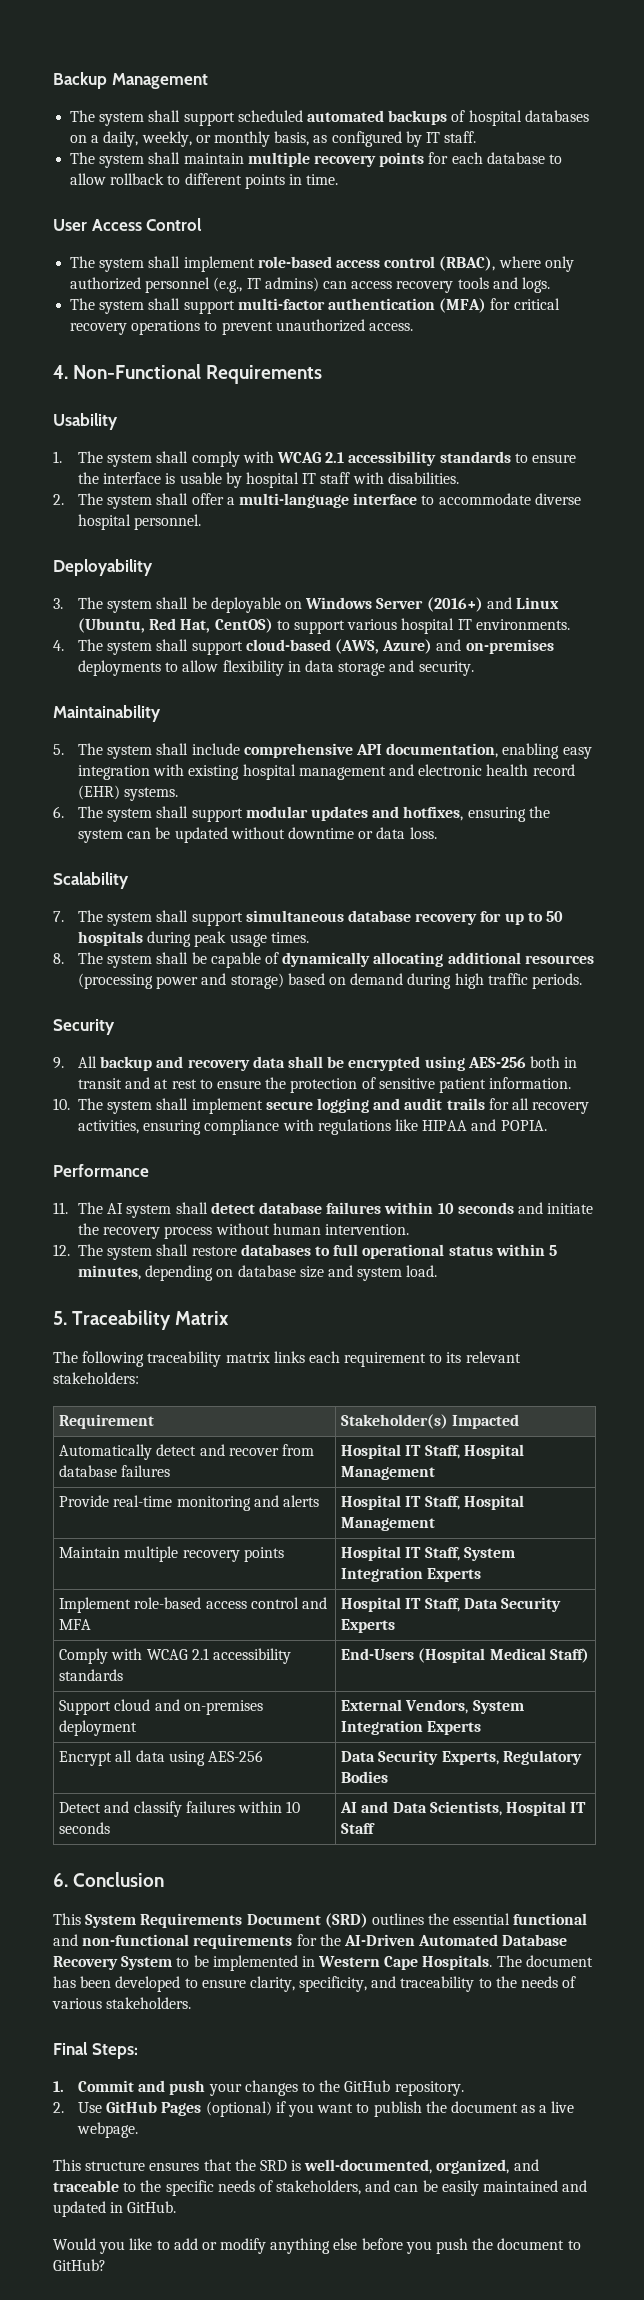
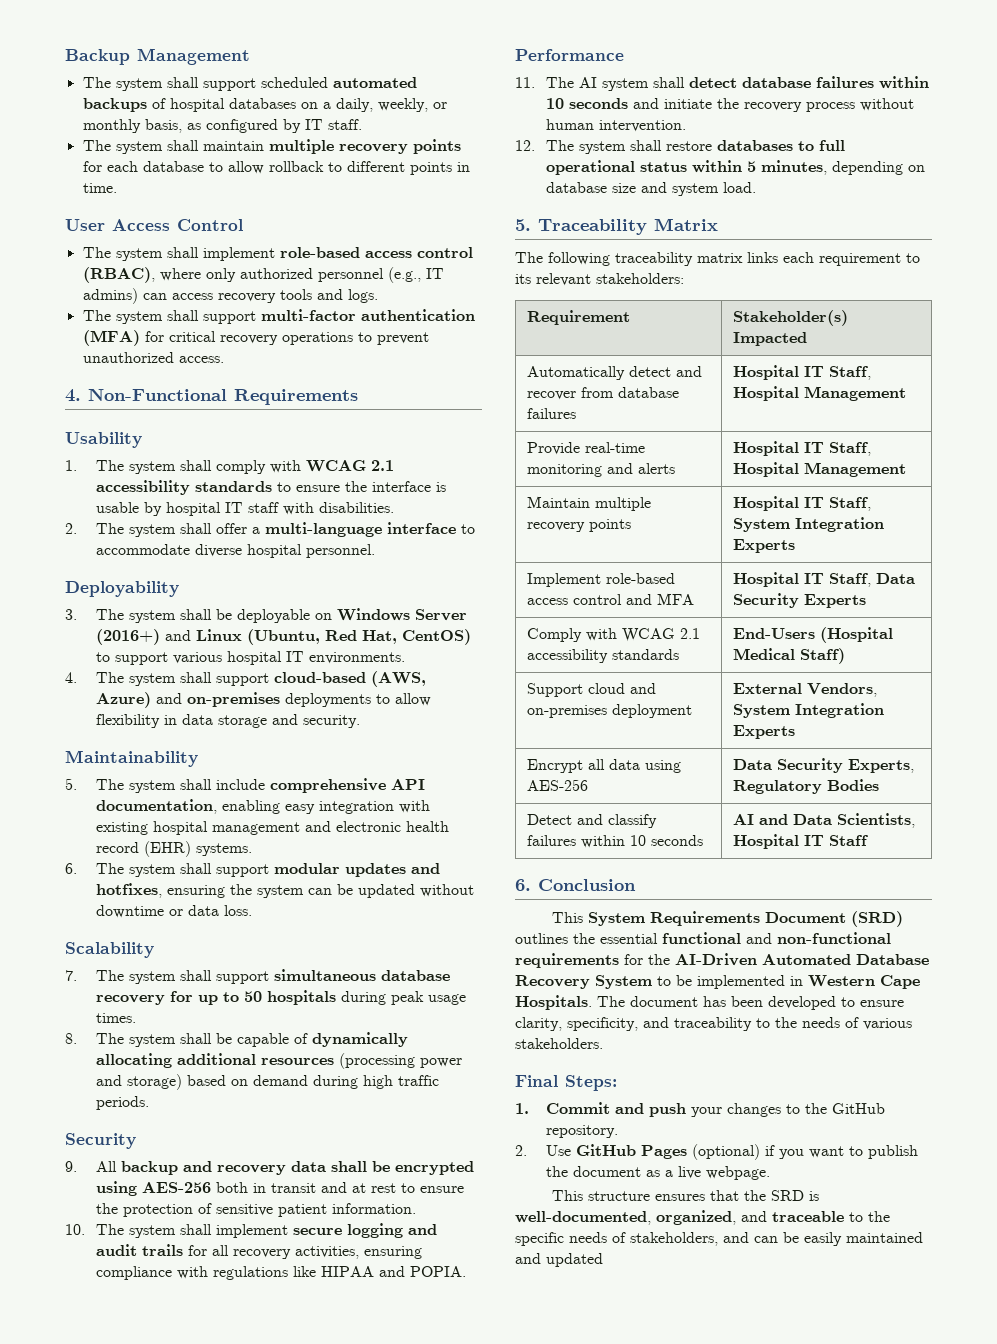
[110,2201,177,2213] [53,2238,581,2254] [53,2259,106,2271] in GitHub. // Would you like to add or modify anything else before you push the document to GitHub? -> (603, 1260) none

